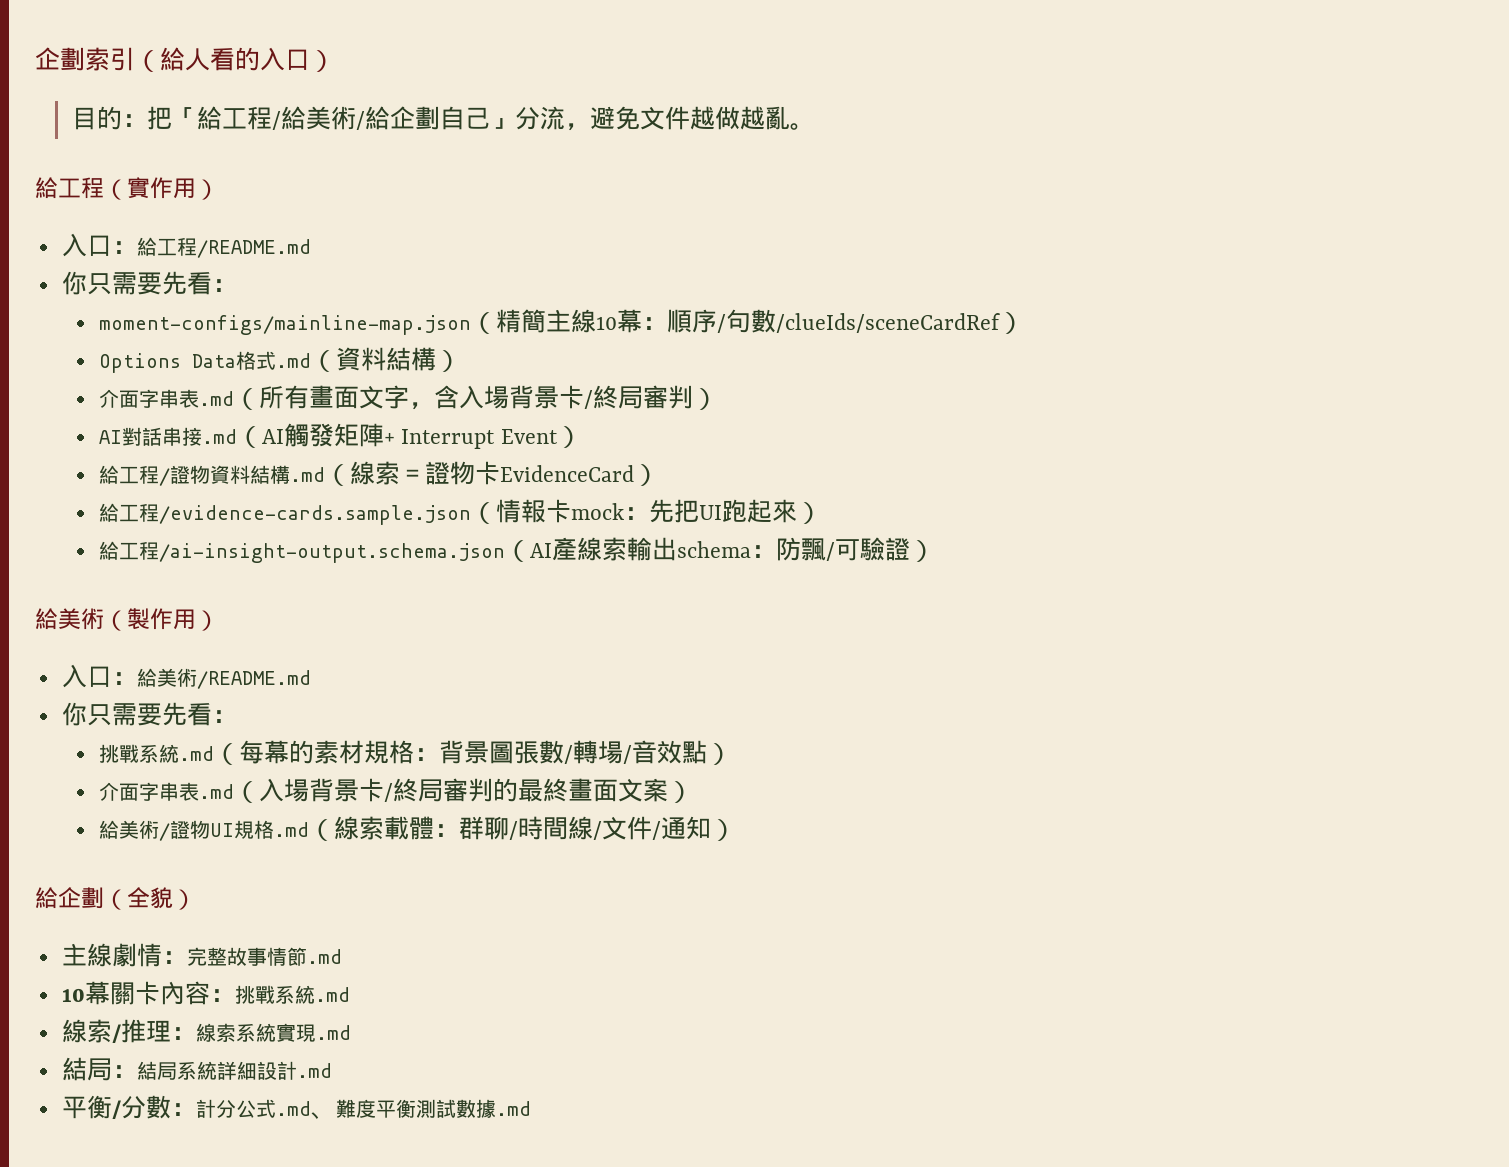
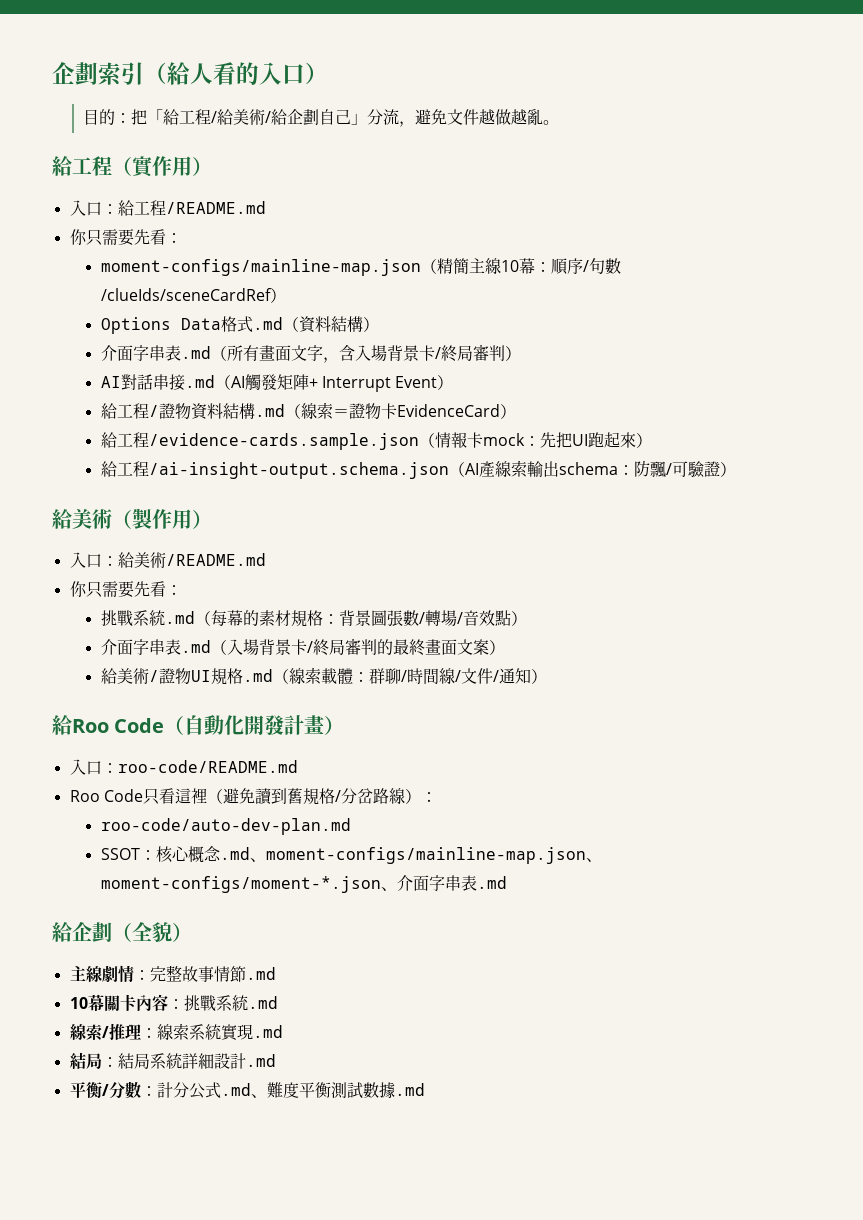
(736, 830) none -> [52,715,345,735] [69,759,298,775] [69,788,437,805] [100,818,351,835] [100,846,602,864] [100,875,507,893] // 給Roo Code（自動化開發計畫） // 入口：roo-code/README.md // Roo Code只看這裡（避免讀到舊規格/分岔路線）： // roo-code/auto-dev-plan.md // SSOT：核心概念.md、moment-configs/mainline-map.json、moment-configs/moment-*.json、介面字串表.md

